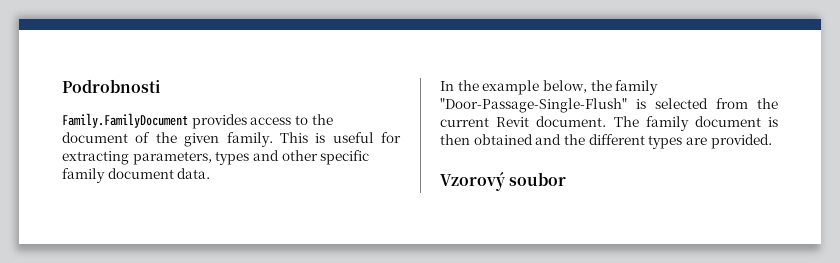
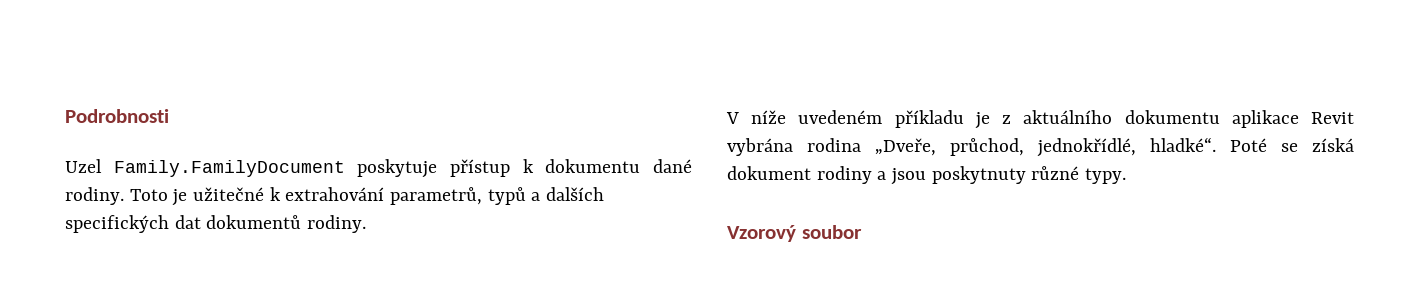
[62,113,333,129] [62,132,401,147] [62,150,370,165] [62,168,211,183] [440,80,659,95] [440,98,778,113] [440,116,778,131] [440,134,772,149] Family.FamilyDocument provides access to the document of the given family. This is useful for extracting parameters, types and other specific family document data. // In the example below, the family "Door-Passage-Single-Flush" is selected from the current Revit document. The family document is then obtained and the different types are provided. -> [65,159,693,178] [65,187,605,206] [65,215,367,233] [726,110,1354,129] [727,137,1354,157] [727,166,1127,185] Uzel Family.FamilyDocument poskytuje přístup k dokumentu dané rodiny. Toto je užitečné k extrahování parametrů, typů a dalších specifických dat dokumentů rodiny. // V níže uvedeném příkladu je z aktuálního dokumentu aplikace Revit vybrána rodina „Dveře, průchod, jednokřídlé, hladké“. Poté se získá dokument rodiny a jsou poskytnuty různé typy.

